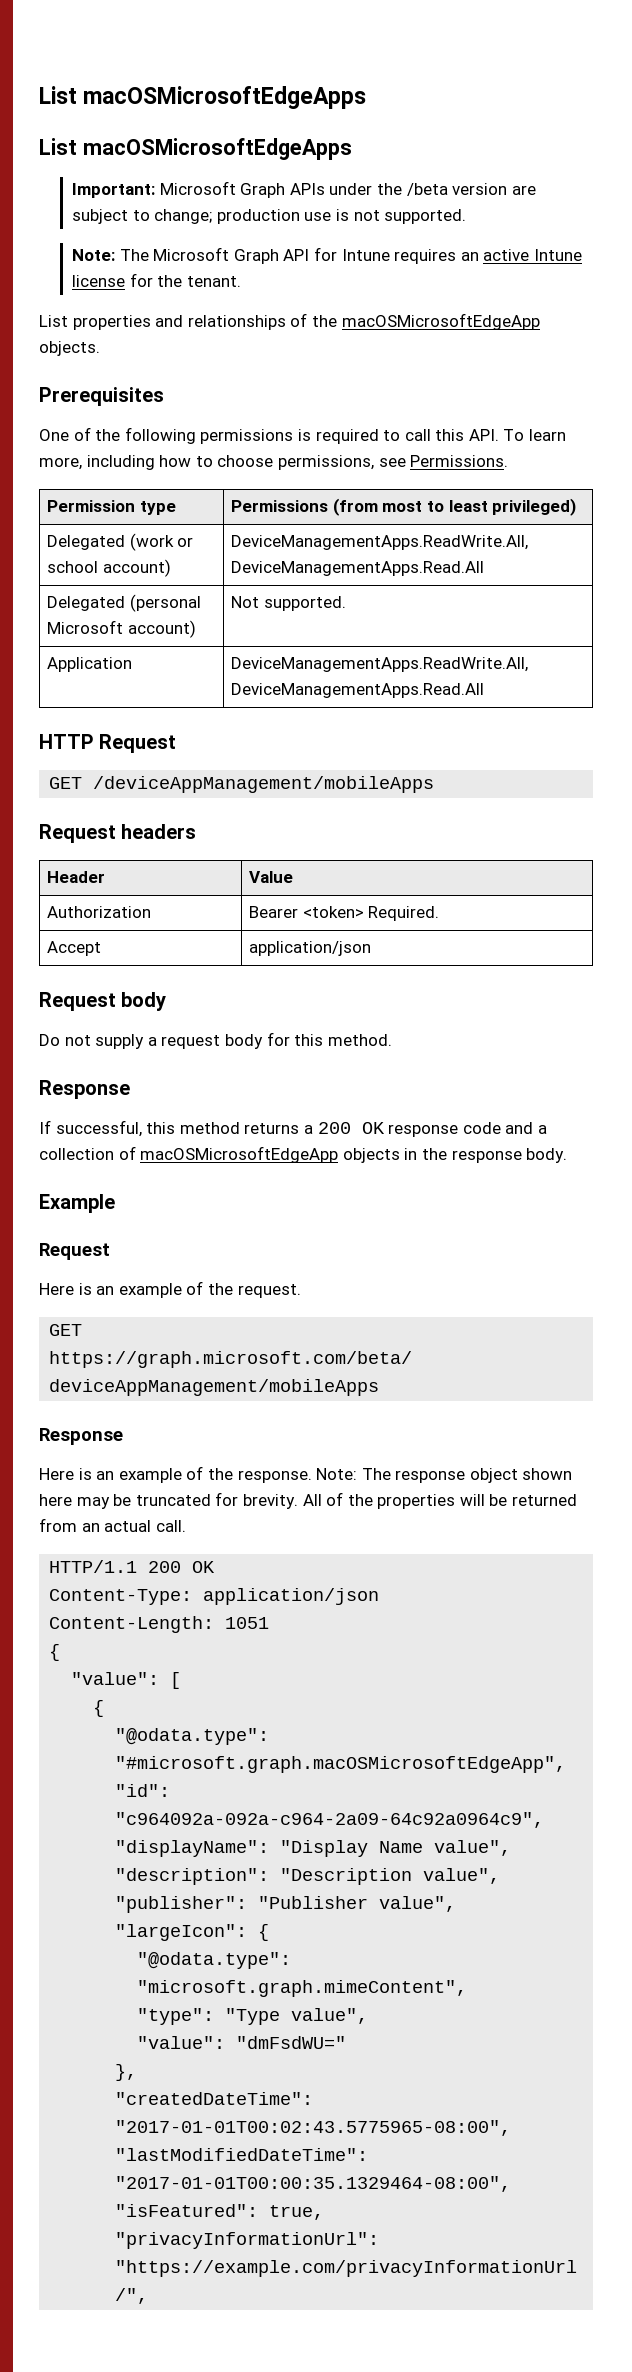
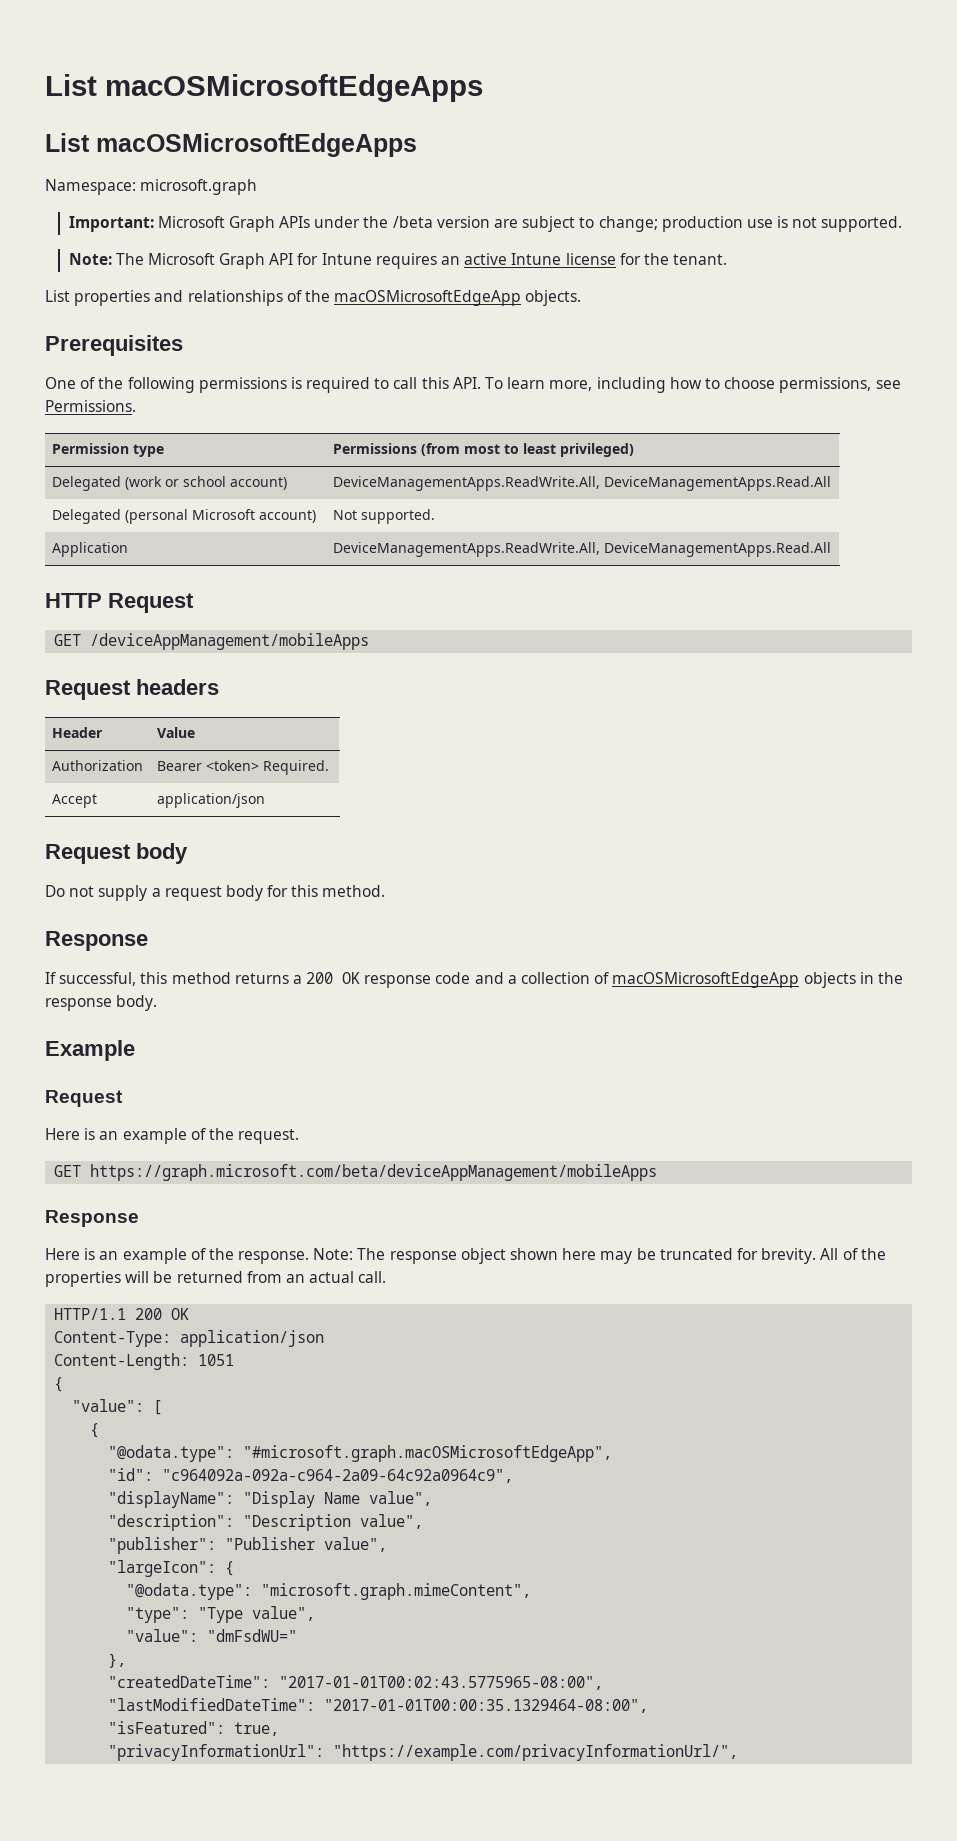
(352, 149) none -> [45,179,258,195] // Namespace: microsoft.graph

